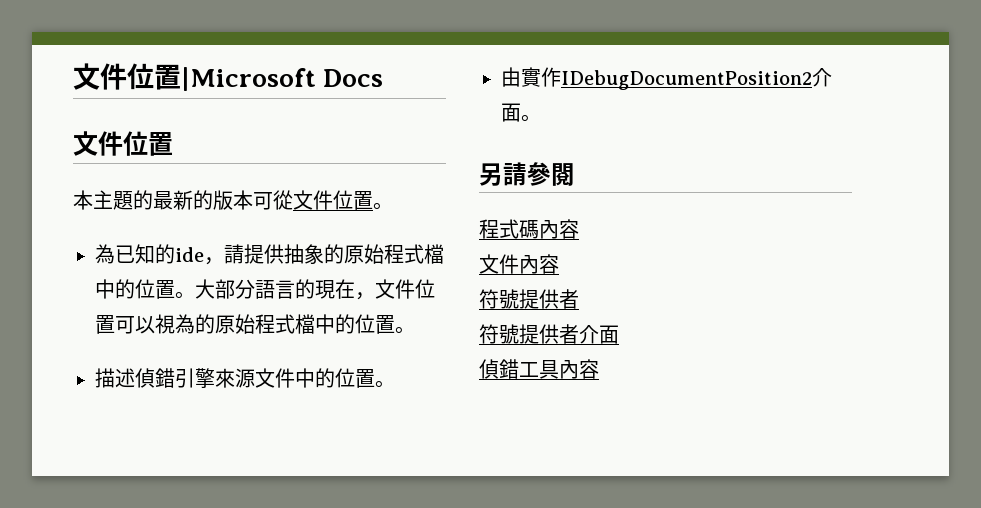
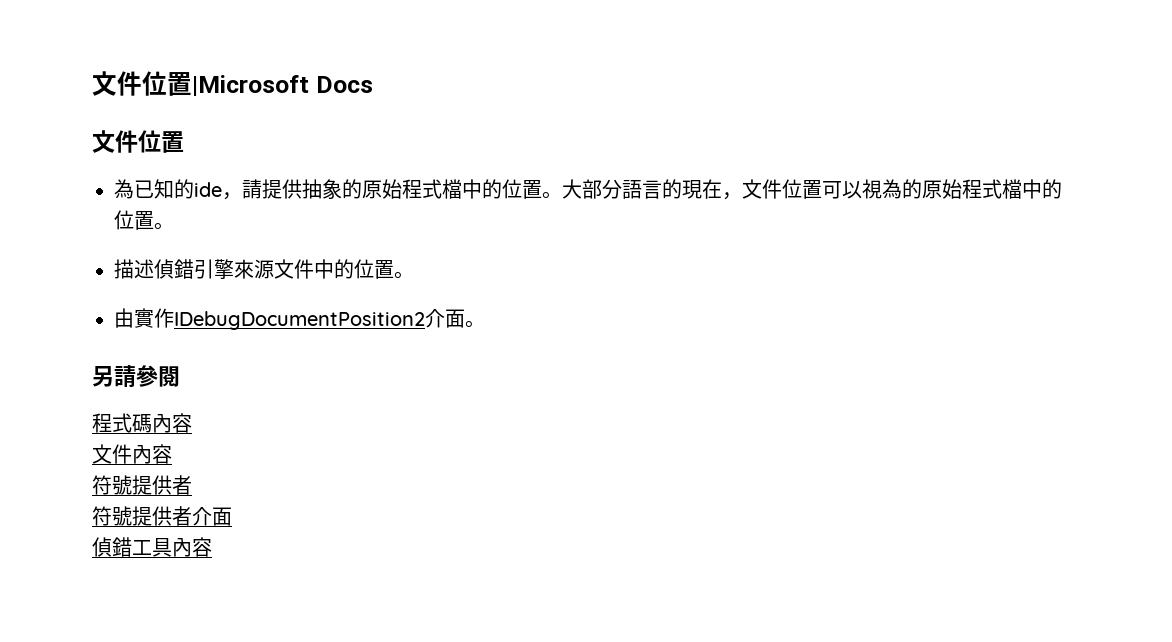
[73,190,393,210] // 本主題的最新的版本可從文件位置。 -> (184, 142) none

